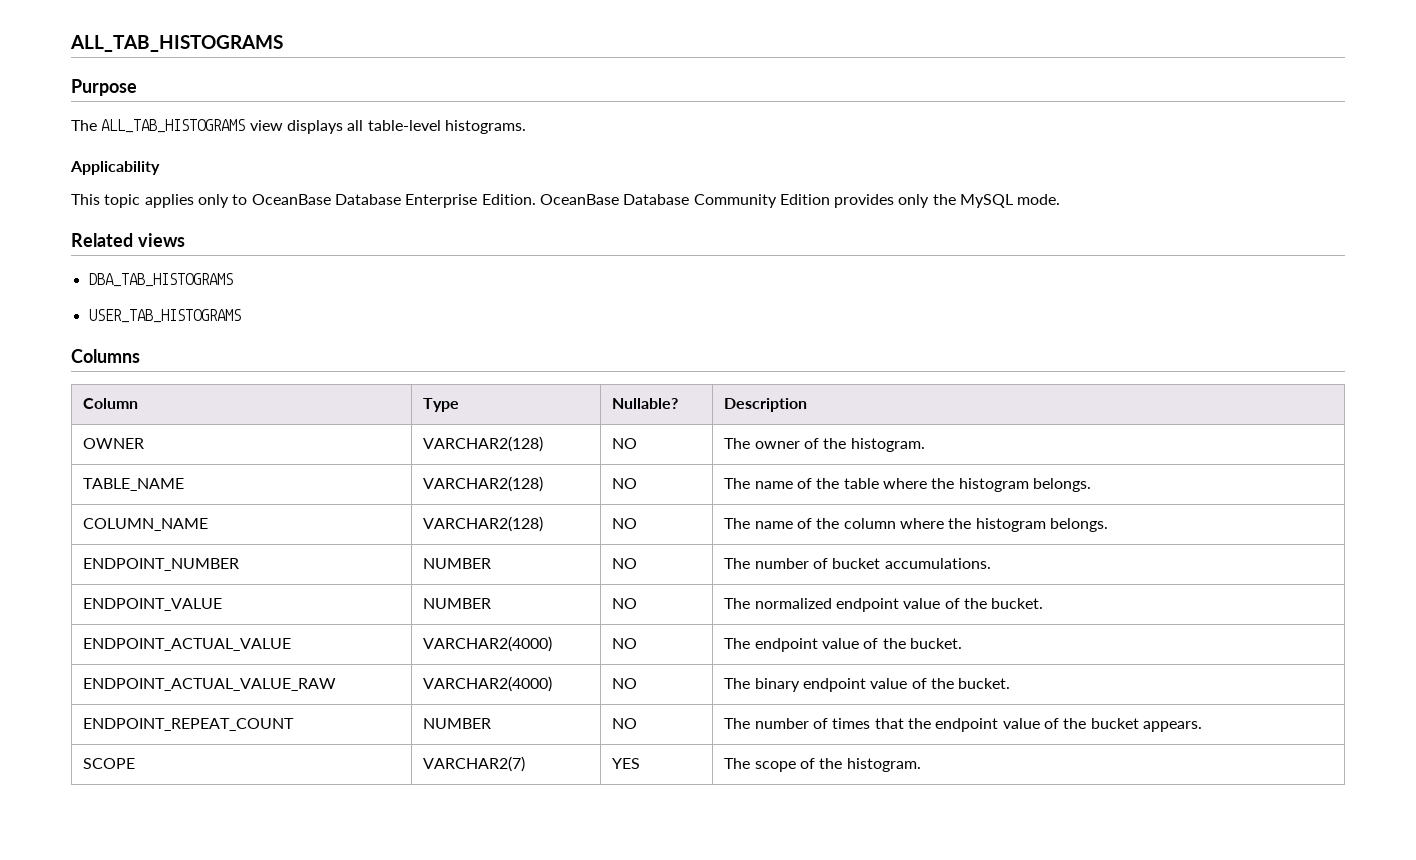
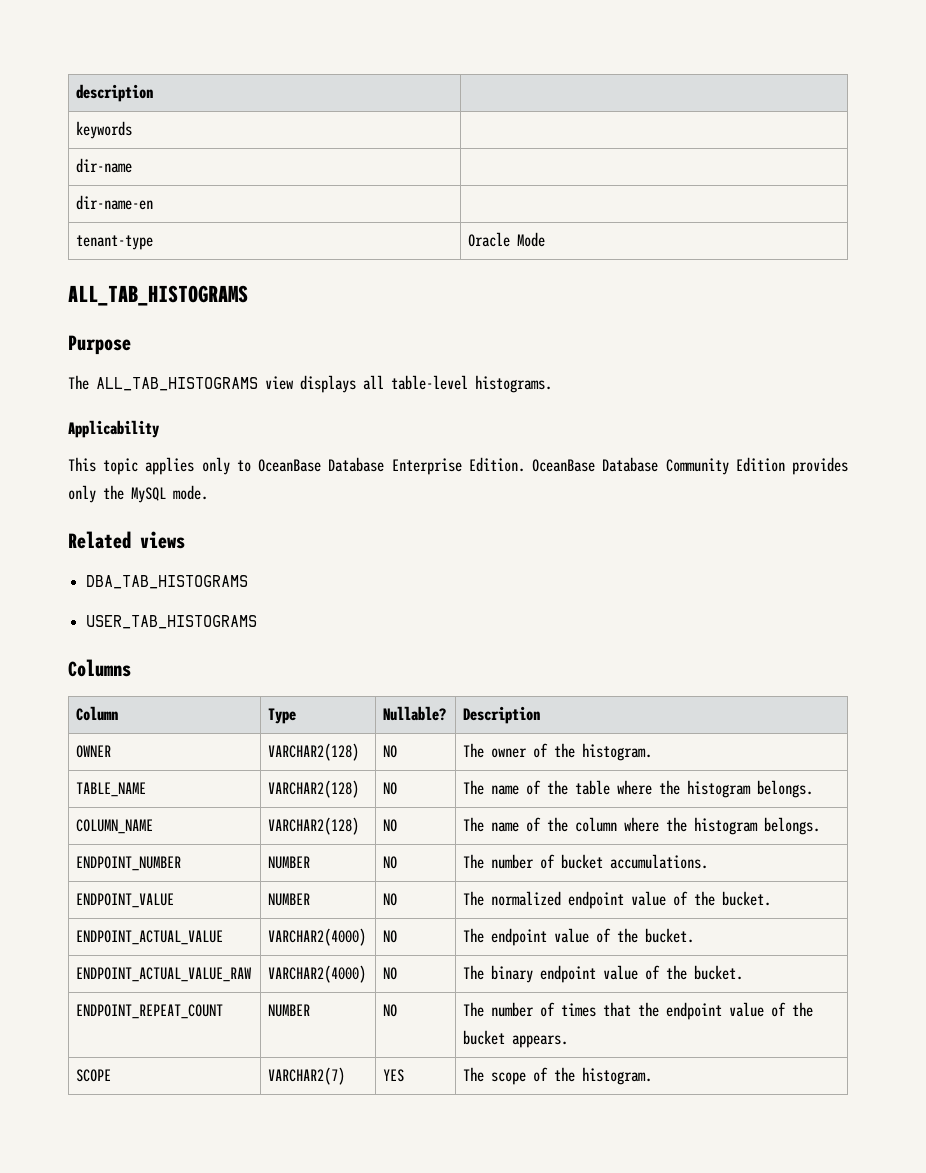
(70, 43) none -> [76,84,154,102] [76,121,133,139] [76,158,133,173] [76,195,154,210] [76,235,154,250] [468,232,546,247] description | // keywords | // dir-name | // dir-name-en | // tenant-type | Oracle Mode //

